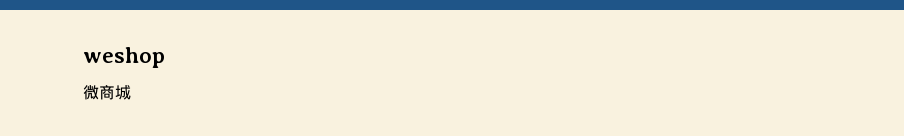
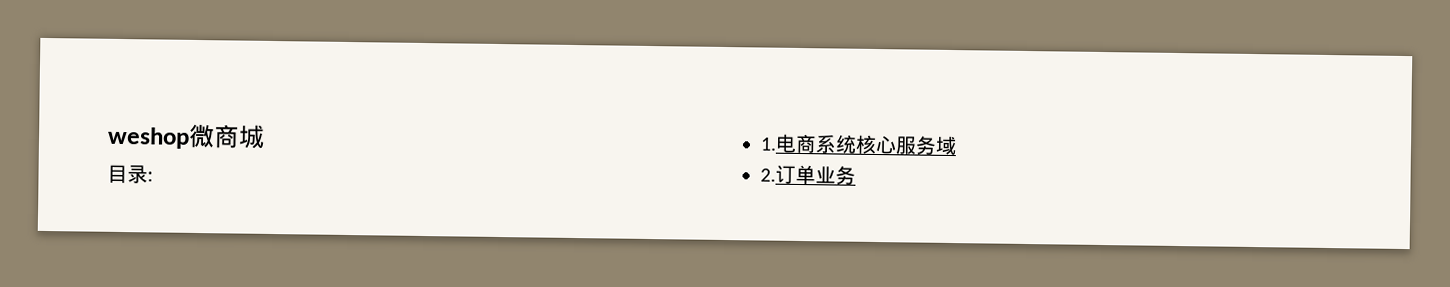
(165, 57) // -> (190, 137) none
(131, 92) none -> [107,164,153,184] [760,133,957,156] [760,164,856,185] // 目录: // 1.电商系统核心服务域 // 2.订单业务

